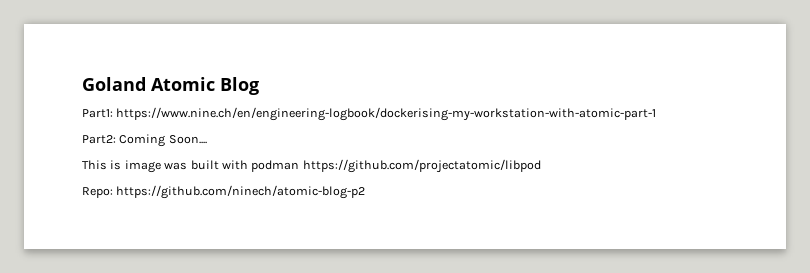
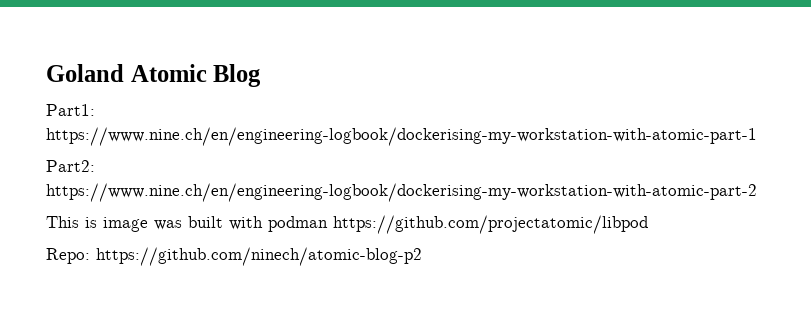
[119,134,207,147] Coming Soon.... -> [46,183,757,202] https://www.nine.ch/en/engineering-logbook/dockerising-my-workstation-with-atomic-part-2

